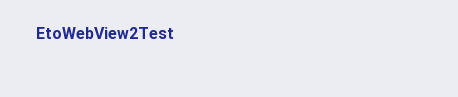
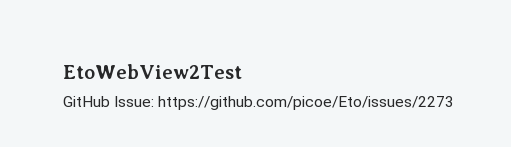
(174, 33) none -> [63,96,455,110] // GitHub Issue: https://github.com/picoe/Eto/issues/2273

